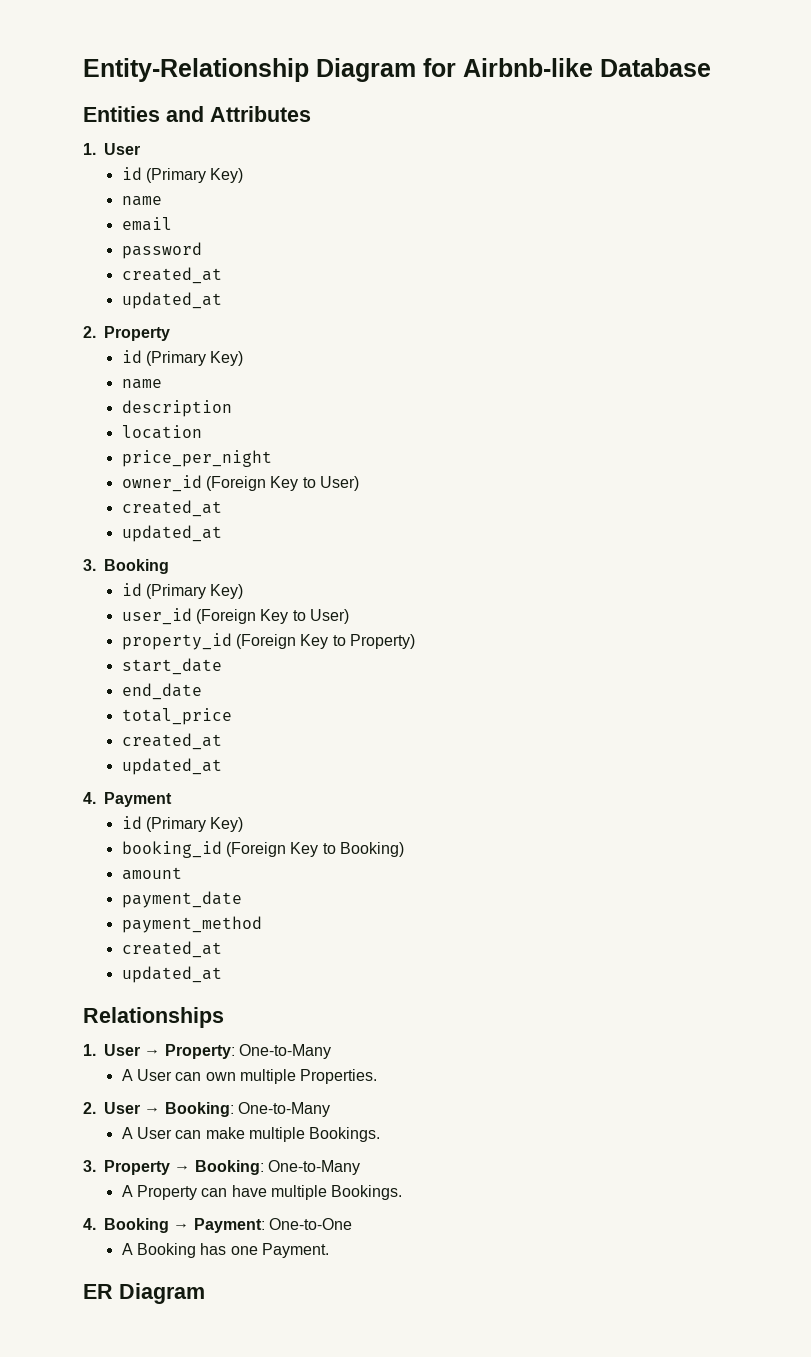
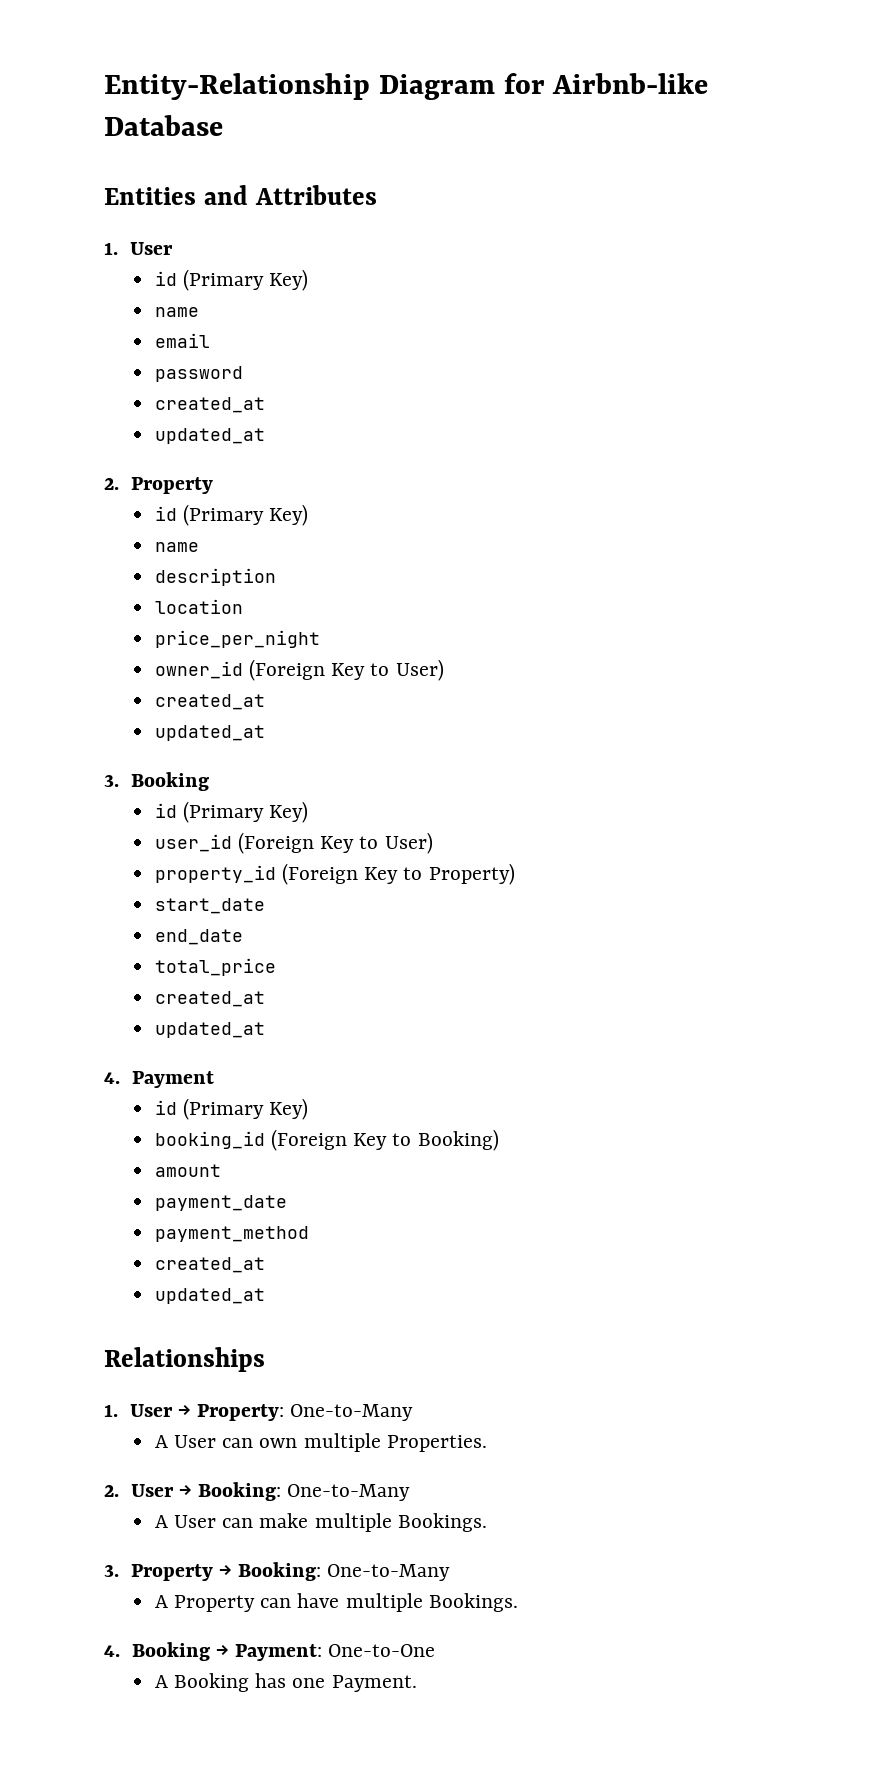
[83,1283,205,1304] // ER Diagram -> (417, 1683) none

